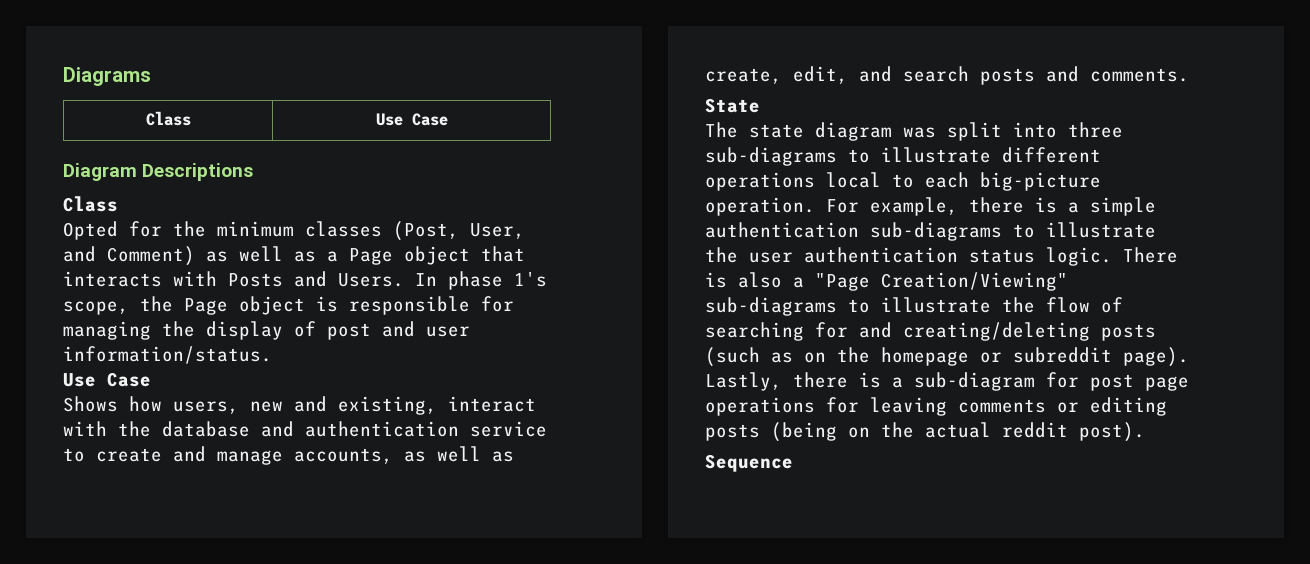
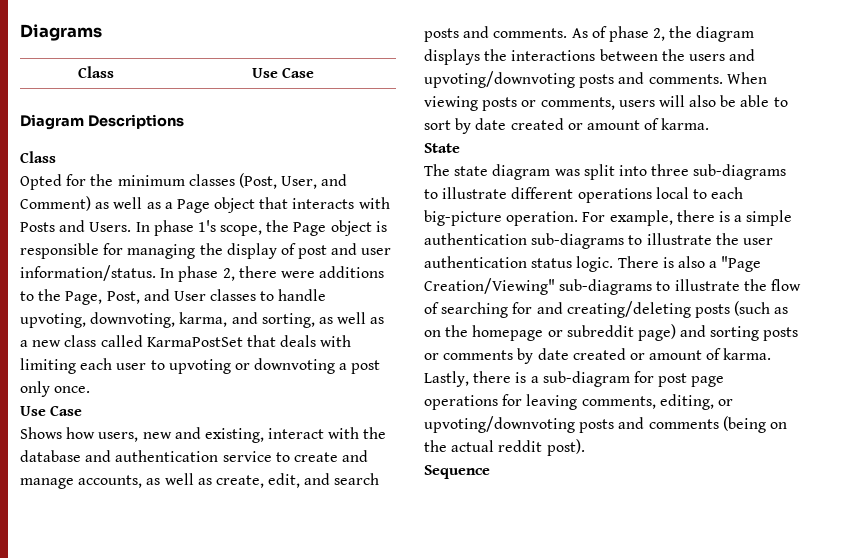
(272, 355) none -> [160,266,385,282] [20,289,327,305] [20,312,385,328] [20,335,352,347] [20,358,381,374] [20,381,91,397] In phase 2, there were additions to the Page, Post, and User classes to handle upvoting, downvoting, karma, and sorting, as well as a new class called KarmaPostSet that deals with limiting each user to upvoting or downvoting a post only once.
(1189, 75) none -> [571,26,755,42] [424,49,756,65] [424,71,767,88] [424,95,788,111] [424,118,710,134] As of phase 2, the diagram displays the interactions between the users and upvoting/downvoting posts and comments. When viewing posts or comments, users will also be able to sort by date created or amount of karma.
[1123,347,1189,367] page). -> [637,324,799,341] [424,348,772,364] page) and sorting posts or comments by date created or amount of karma.
[958,397,1167,416] [705,424,760,441] comments or editing posts -> [581,394,733,410] [424,416,719,433] comments, editing, or upvoting/downvoting posts and comments

